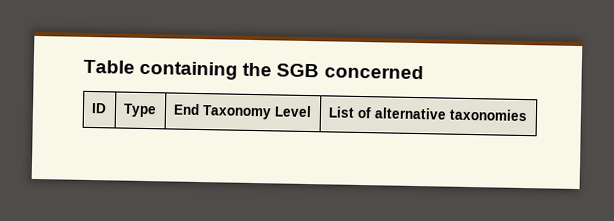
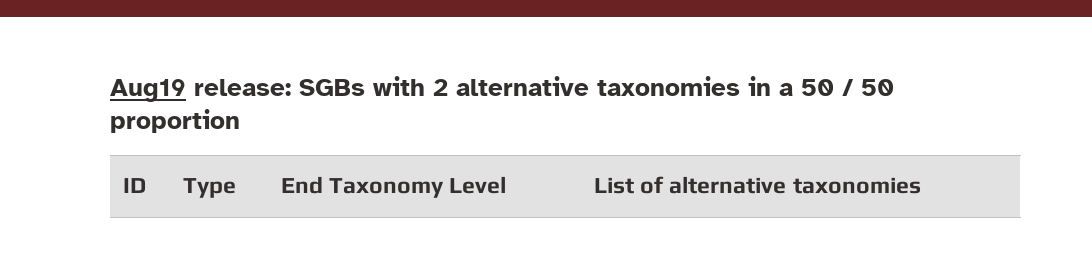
[83,59,424,80] Table containing the SGB concerned -> [110,76,894,102] [110,109,240,133] Aug19 release: SGBs with 2 alternative taxonomies in a 50 / 50 proportion

